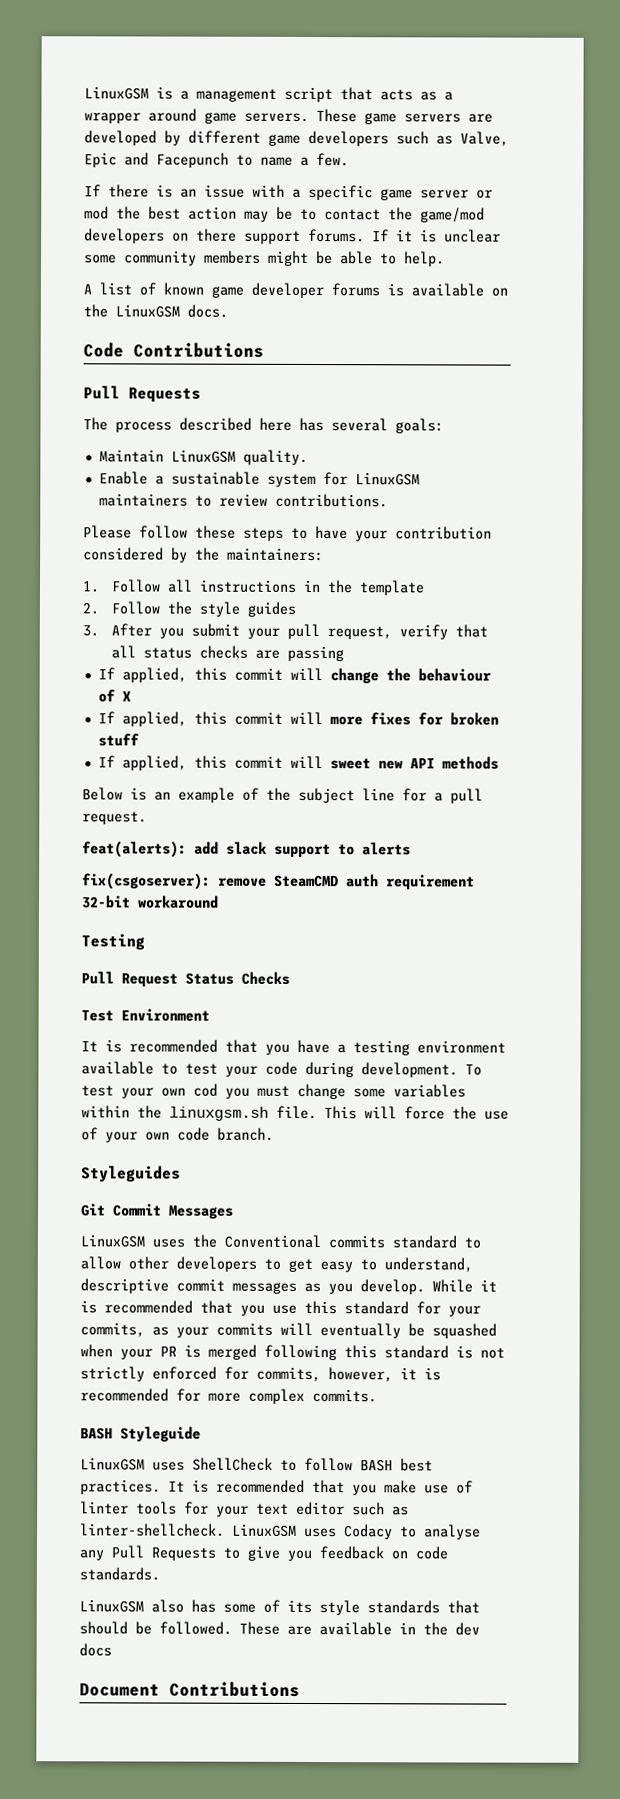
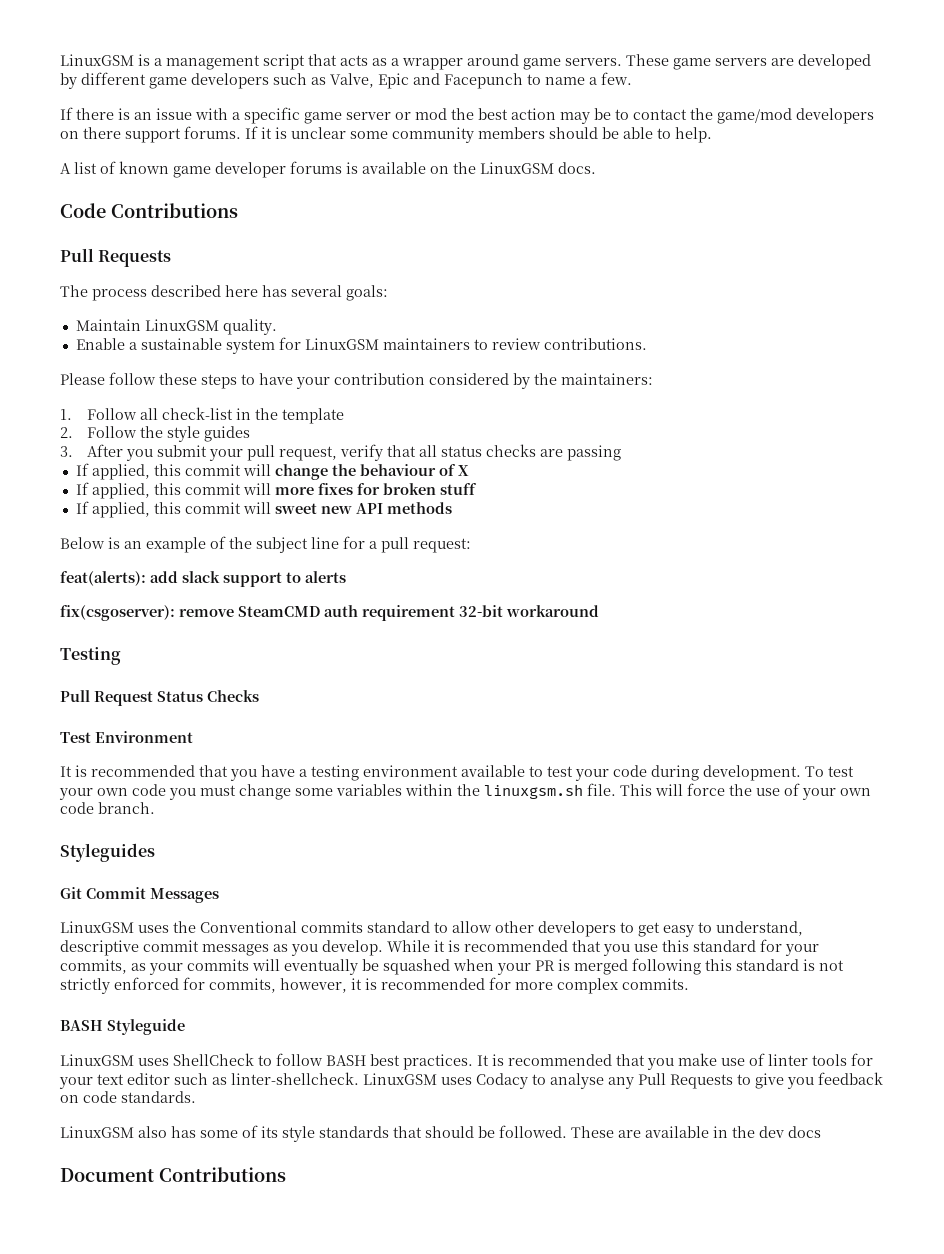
[267,250,309,266] might -> [549,127,598,139] should
[198,579,297,593] instructions -> [162,407,234,420] check-list
[82,811,147,825] request. -> [413,538,471,553] request:
[193,1083,218,1097] cod -> [132,784,166,796] code

